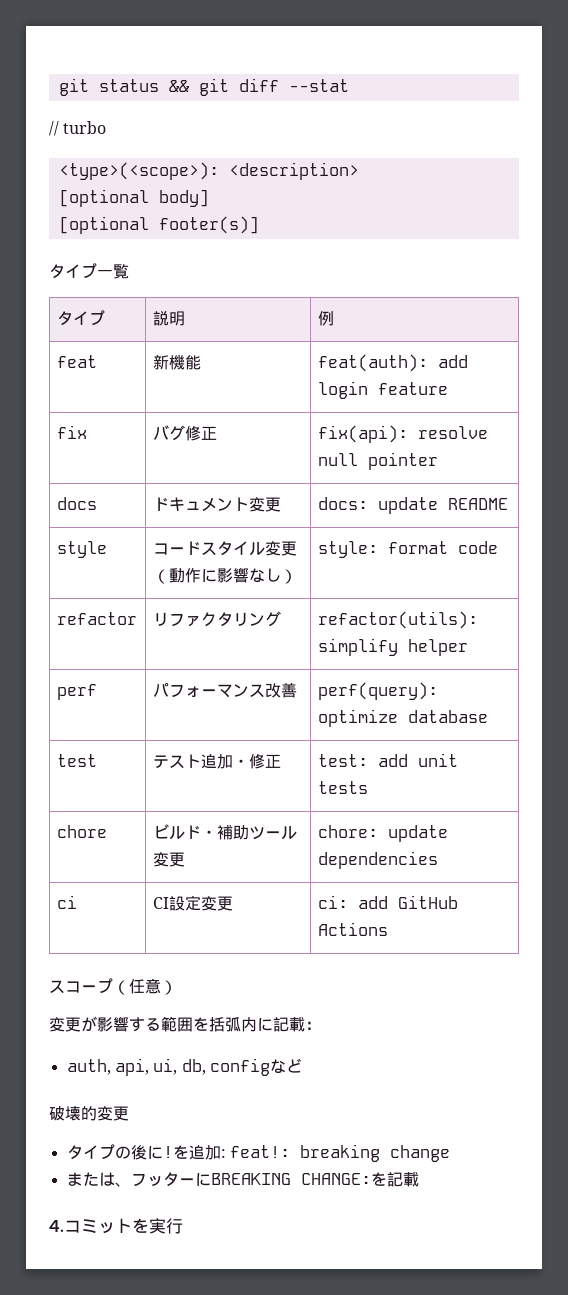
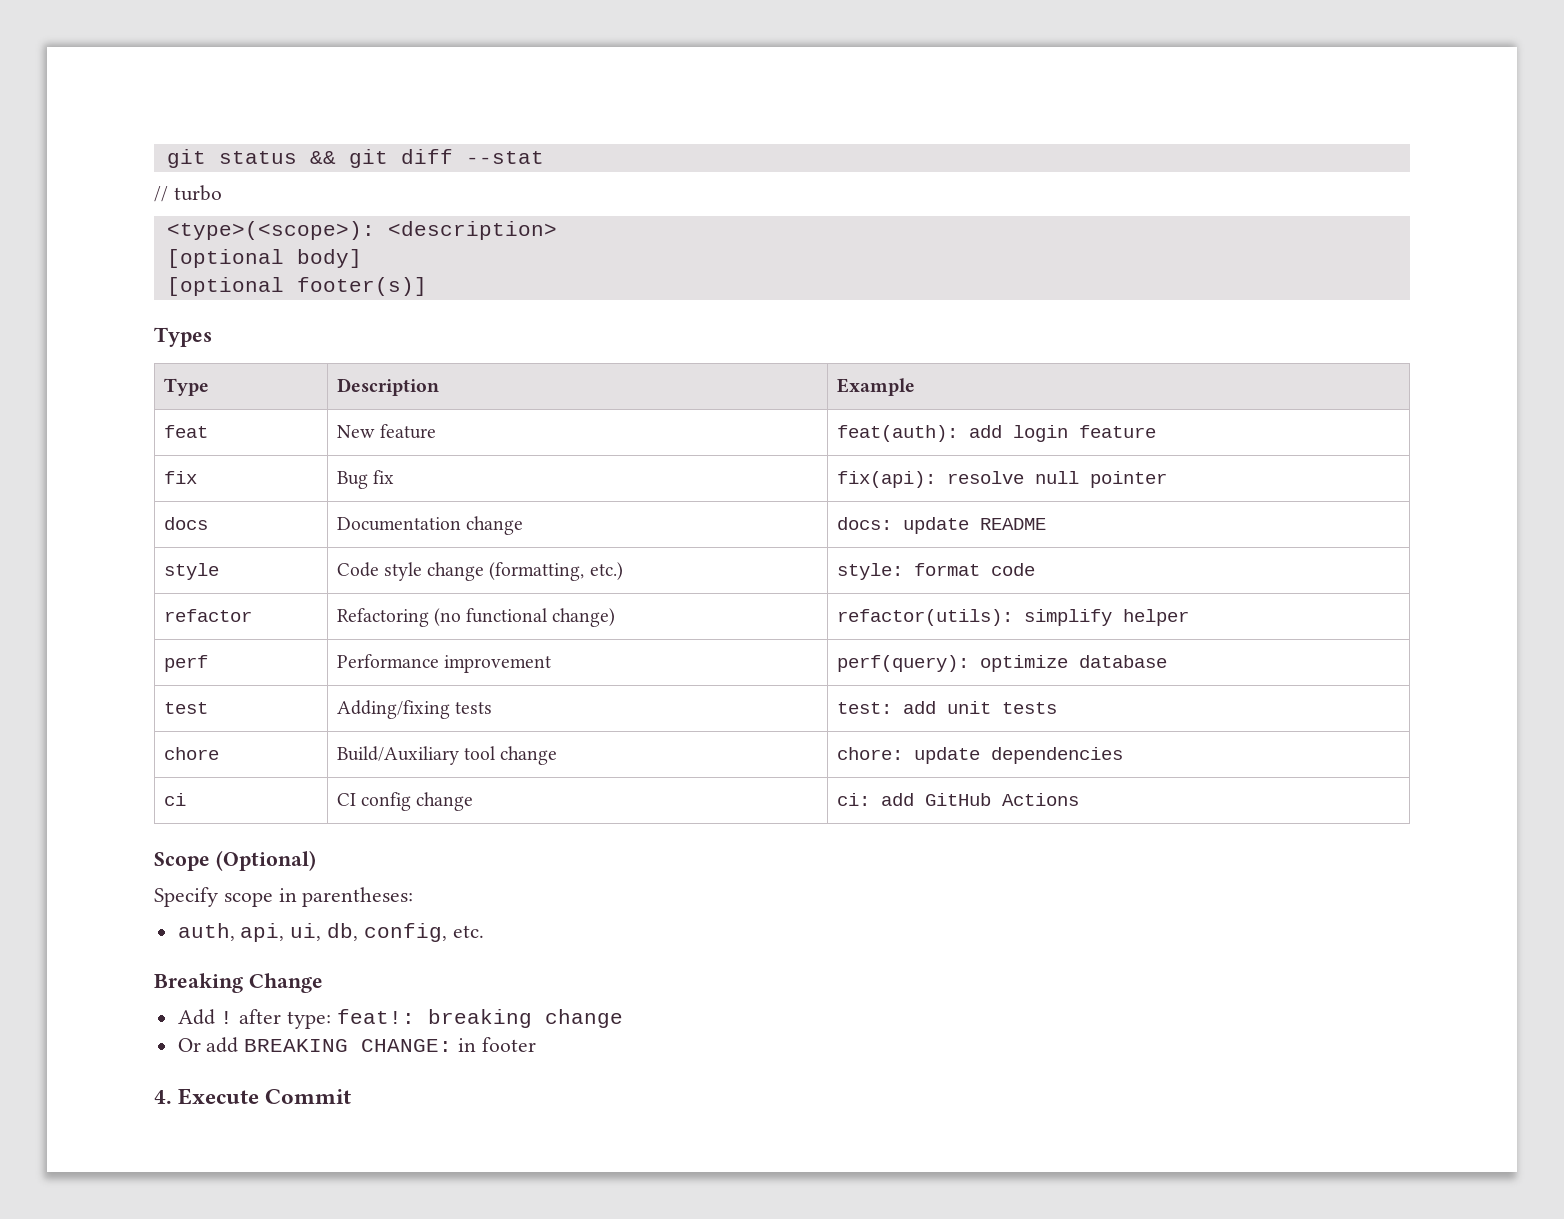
[49,263,129,279] [56,310,105,326] [152,311,185,326] [317,311,334,326] タイプ一覧 // タイプ | 説明 | 例 -> [154,327,212,347] [163,378,209,396] [336,378,439,396] [836,378,915,396] Types // Type | Description | Example
[152,354,201,370] 新機能 -> [336,424,436,439] New feature
[152,425,217,441] バグ修正 -> [336,470,394,489] Bug fix
[152,497,281,512] ドキュメント変更 -> [336,516,523,535] Documentation change
[152,541,297,556] [152,567,297,584] コードスタイル変更（動作に影響なし） -> [336,562,623,581] Code style change (formatting, etc.)
[152,611,281,627] リファクタリング -> [336,608,616,627] Refactoring (no functional change)
[152,683,297,698] パフォーマンス改善 -> [336,654,551,673] Performance improvement
[152,753,281,769] テスト追加・修正 -> [336,700,492,719] Adding/fixing tests
[152,824,297,840] [152,852,185,867] ビルド・補助ツール変更 -> [336,746,558,765] Build/Auxiliary tool change
[168,895,233,911] 設定変更 -> [360,792,474,811] config change
[49,978,177,995] [49,1016,321,1032] [66,1058,302,1076] [49,1106,129,1121] [66,1144,450,1162] [66,1172,419,1187] [49,1218,183,1234] スコープ（任意） // 変更が影響する範囲を括弧内に記載： // auth, api, ui, db, configなど // 破壊的変更 // タイプの後に!を追加: feat!: breaking change // または、フッターにBREAKING CHANGE:を記載 // 4.コミットを実行 -> [154,850,316,871] [154,887,414,907] [177,923,484,942] [154,973,323,993] [177,1009,623,1029] [177,1037,536,1053] [154,1088,352,1105] Scope (Optional) // Specify scope in parentheses: // auth, api, ui, db, config, etc. // Breaking Change // Add ! after type: feat!: breaking change // Or add BREAKING CHANGE: in footer // 4. Execute Commit

